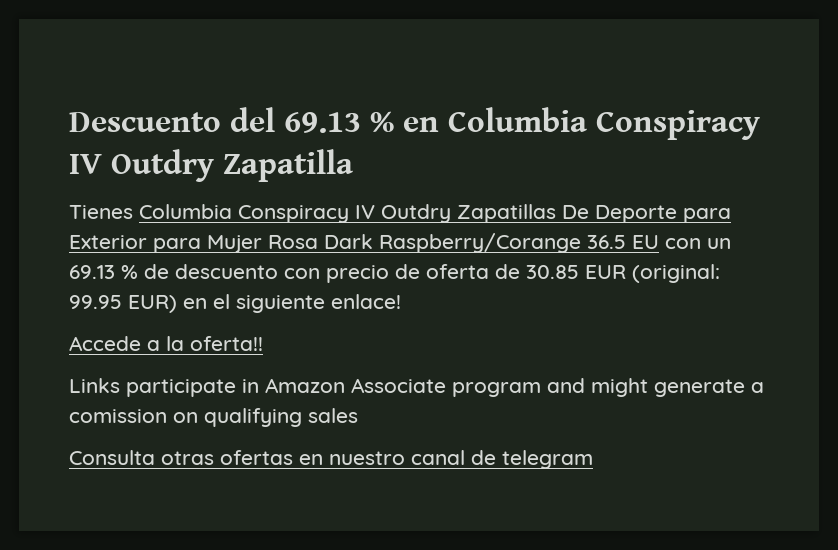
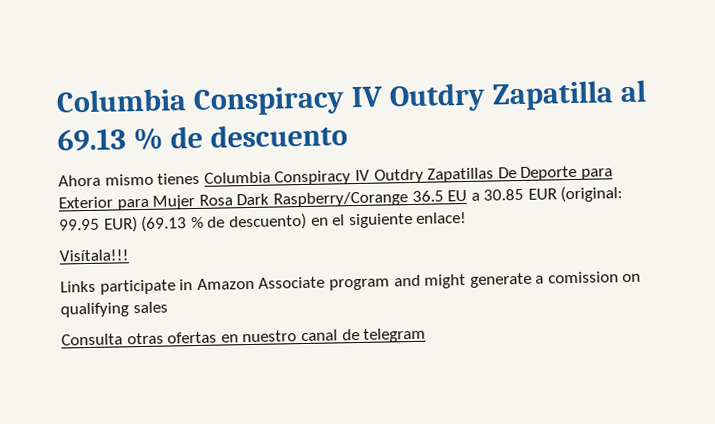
[69,107,439,133] Descuento del 69.13 % en -> (56, 100) none
[69,205,133,219] // Tienes -> [619,79,647,103] [57,123,348,152] [58,172,201,187] al 69.13 % de descuento // Ahora mismo tienes
[665,238,731,249] [69,264,520,283] con un 69.13 % de descuento con precio de oferta de -> [470,192,480,201] a
(177, 304) none -> [141,212,307,233] (69.13 % de descuento)
[69,336,263,351] Accede a la oferta!! -> [59,249,129,262] Visítala!!!

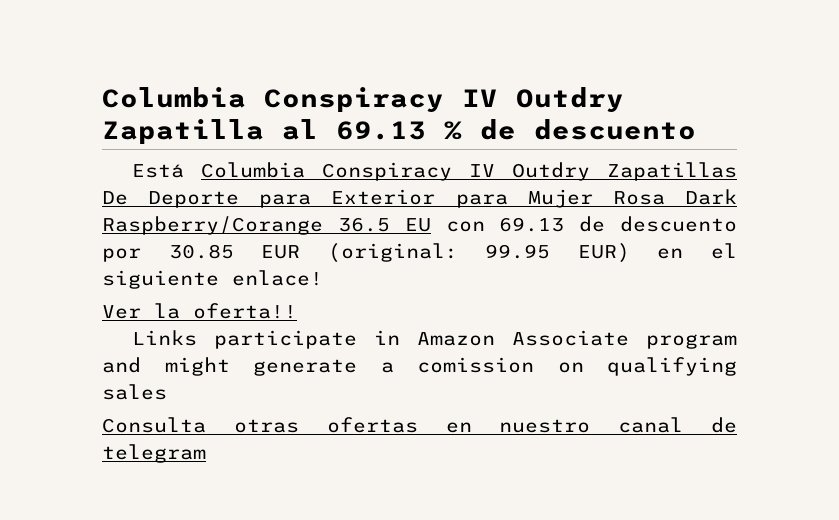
[58,172,201,187] Ahora mismo tienes -> [131,164,184,178] Está
[470,192,480,201] a -> [445,216,737,232] [102,248,141,262] con 69.13 de descuento por
[141,212,307,233] (69.13 % de descuento) -> (630, 253) none
[59,249,129,262] Visítala!!! -> [102,303,297,319] Ver la oferta!!

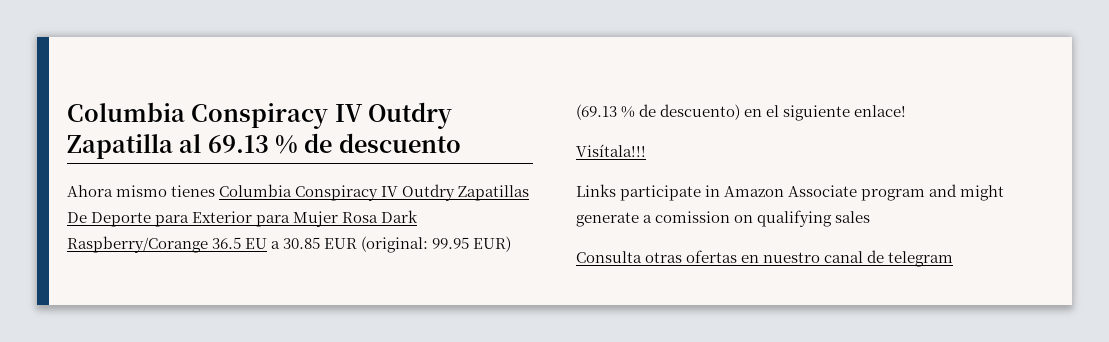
[131,164,184,178] Está -> [67,185,216,197] Ahora mismo tienes
[445,216,737,232] [102,248,141,262] con 69.13 de descuento por -> [271,241,281,249] a
(630, 253) none -> [576,104,741,120] (69.13 % de descuento)
[102,303,297,319] Ver la oferta!! -> [576,144,646,157] Visítala!!!

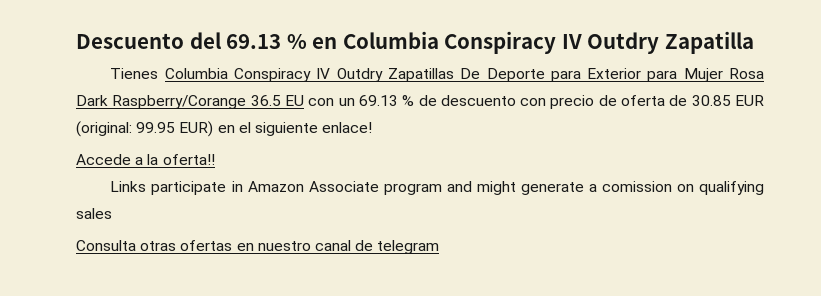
(67, 112) none -> [76,32,338,49] Descuento del 69.13 % en
[179,133,461,154] [67,185,216,197] al 69.13 % de descuento // Ahora mismo tienes -> [110,68,159,79] // Tienes
[271,241,281,249] a -> [308,95,688,109] con un 69.13 % de descuento con precio de oferta de
[576,104,741,120] (69.13 % de descuento) -> (214, 129) none
[576,144,646,157] Visítala!!! -> [76,154,215,165] Accede a la oferta!!

